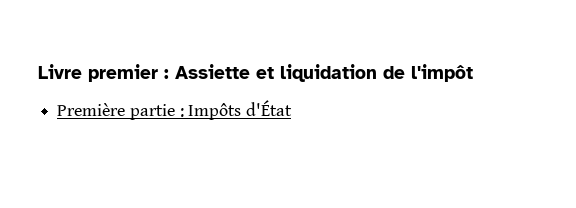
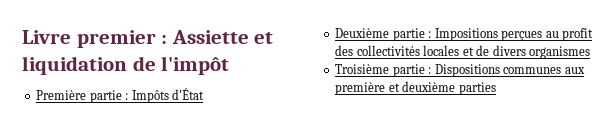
(293, 108) none -> [335,28,594,41] [335,45,591,59] [335,64,585,77] [335,81,496,95] // Deuxième partie : Impositions perçues au profit des collectivités locales et de divers organismes // Troisième partie : Dispositions communes aux première et deuxième parties

